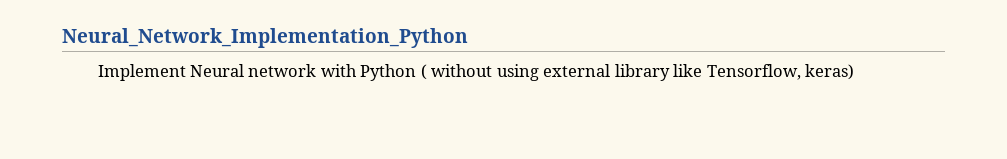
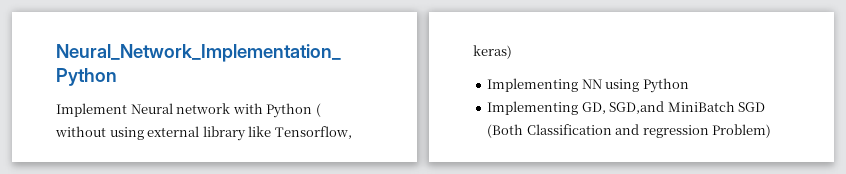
(854, 72) none -> [487,78,689,93] [487,101,766,115] [487,124,772,138] // Implementing NN using Python // Implementing GD, SGD,and MiniBatch SGD (Both Classification and regression Problem)

